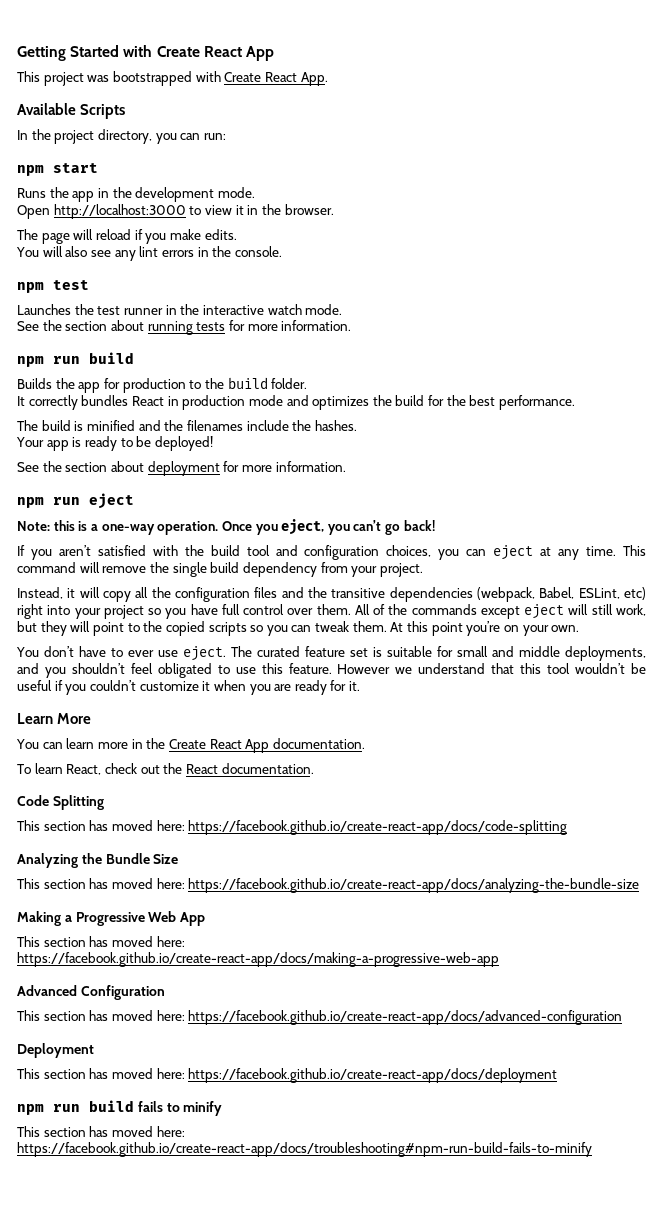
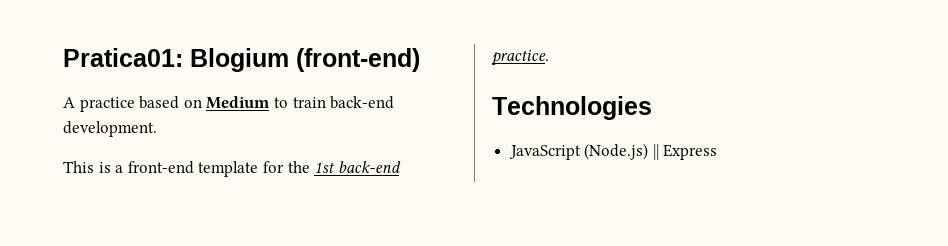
[17,45,274,61] [17,71,328,86] [17,103,126,119] [17,129,226,144] [17,163,98,176] [17,187,255,202] [17,204,334,219] [17,229,237,244] [16,246,282,261] [17,280,89,293] [17,304,343,315] [17,320,352,335] [17,352,134,367] [17,377,308,393] [17,395,576,410] [17,420,357,431] [16,436,213,451] [17,461,346,476] [17,493,134,509] [17,519,435,535] [17,545,646,560] [17,562,423,577] [17,587,647,602] [17,604,646,619] [17,621,580,636] [16,646,647,661] [17,663,646,678] [17,680,361,695] [17,713,92,724] [16,738,365,753] [17,763,314,775] [17,795,104,810] [17,820,568,835] [17,853,179,868] [17,878,640,893] [17,911,206,926] [17,936,185,947] [17,952,499,967] [17,985,165,1000] [17,1010,623,1025] [17,1043,94,1058] [17,1068,558,1083] [17,1100,223,1116] [17,1126,185,1137] [17,1142,592,1157] Getting Started with Create React App // This project was bootstrapped with Create React App. // Available Scripts // In the project directory, you can run: // npm start // Runs the app in the development mode. // Open http://localhost:3000 to view it in the browser. // The page will reload if you make edits. // You will also see any lint errors in the console. // npm test // Launches the test runner in the interactive watch mode. // See the section about running tests for more information. // npm run build // Builds the app for production to the build folder. // It correctly bundles React in production mode and optimizes the build for the best performance. // The build is minified and the filenames include the hashes. // Your app is ready to be deployed! // See the section about deployment for more information. // npm run eject // Note: this is a one-way operation. Once you eject, you can’t go back! // If you aren’t satisfied with the build tool and configuration choices, you can eject at any time. This command will remove the single build dependency from your project. // Instead, it will copy all the configuration files and the transitive dependencies (webpack, Babel, ESLint, etc) right into your project so you have full control over them. All of the commands except eject will still work, but they will point to the copied scripts so you can tweak them. At this point you’re on your own. // You don’t have to ever use eject. The curated feature set is suitable for small and middle deployments, and you shouldn’t feel obligated to use this feature. However we understand that this tool wouldn’t be useful if you couldn’t customize it when you are ready for it. // Learn More // You can learn more in the Create React App documentation. // To learn React, check out the React documentation. // Code Splitting // This section has moved here: https://facebook.github.io/create-react-app/docs/code-splitting // Analyzing the Bundle Size // This section has moved here: https://facebook.github.io/create-react-app/docs/analyzing-the-bundle-size // Making a Progressive Web App // This section has moved here: https://facebook.github.io/create-react-app/docs/making-a-progressive-web-app // Advanced Configuration // This section has moved here: https://facebook.github.io/create-react-app/docs/advanced-configuration // Deployment // This section has moved here: https://facebook.github.io/create-react-app/docs/deployment // npm run build fails to minify // This section has moved here: https://facebook.github.io/create-react-app/docs/troubleshooting#npm-run-build-fails-to-minify -> [63,48,420,72] [63,96,395,112] [63,121,157,137] [63,161,401,177] [491,50,549,66] [492,96,652,120] [508,143,718,160] Pratica01: Blogium (front-end) // A practice based on Medium to train back-end development. // This is a front-end template for the 1st back-end practice. // Technologies // JavaScript (Node.js) || Express

